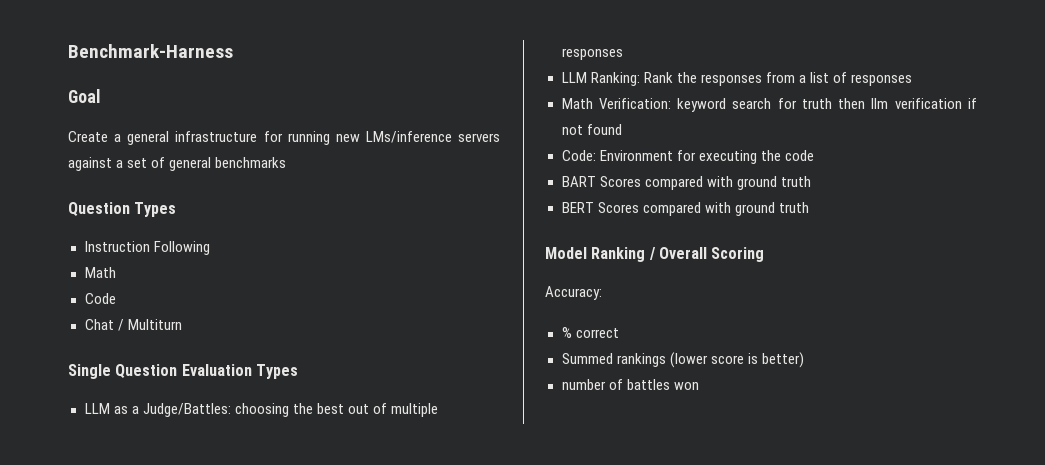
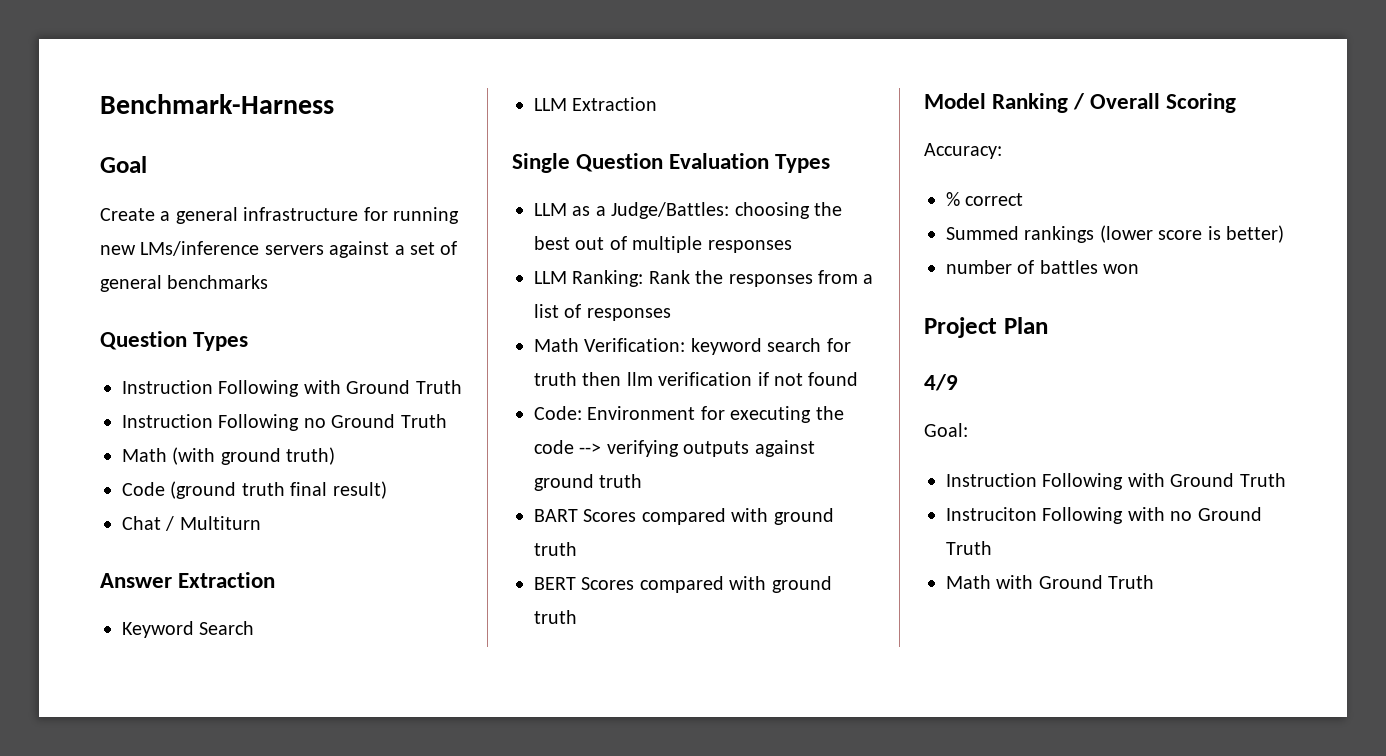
[84,267,116,278] [84,293,116,304] [84,319,182,331] // Math // Code // Chat / Multiturn -> [303,380,462,394] [122,414,447,431] [122,447,336,465] [122,481,387,499] [122,516,261,531] [100,572,276,588] [122,621,255,638] [534,97,658,111] with Ground Truth // Instruction Following no Ground Truth // Math (with ground truth) // Code (ground truth final result) // Chat / Multiturn // Answer Extraction // Keyword Search // LLM Extraction
(814, 155) none -> [579,440,815,457] [534,474,643,491] --> verifying outputs against ground truth
(699, 386) none -> [924,317,1048,338] [924,374,958,391] [924,423,968,437] [946,473,1286,490] [946,507,1262,524] [946,541,992,555] [946,575,1155,589] // Project Plan // 4/9 // Goal: // Instruction Following with Ground Truth // Instruciton Following with no Ground Truth // Math with Ground Truth

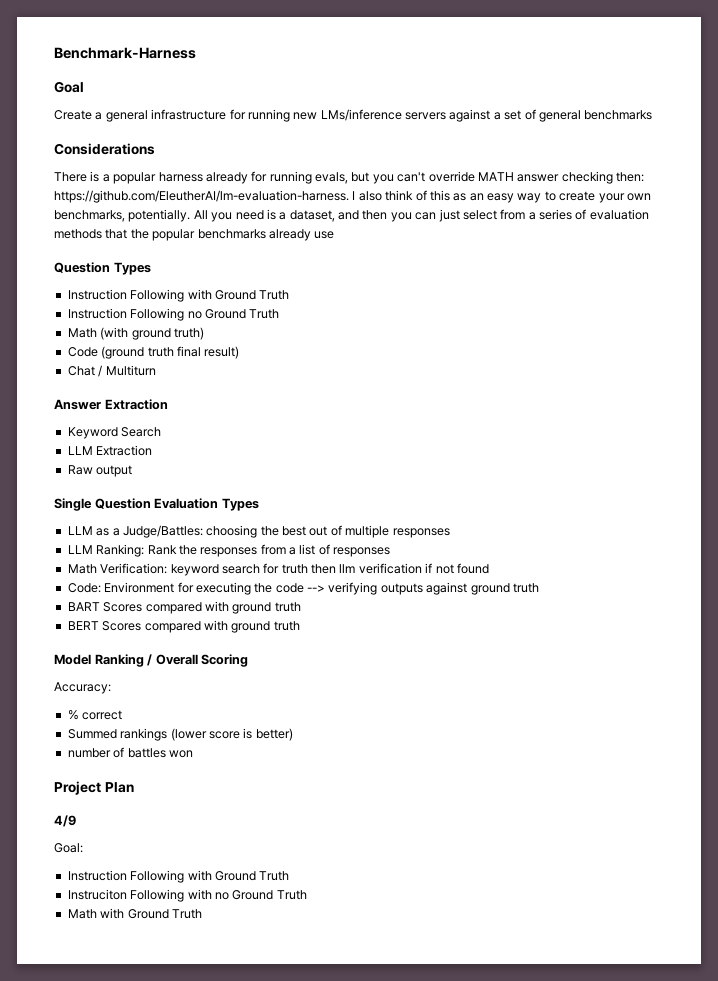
(269, 282) none -> [54,143,155,155] [54,171,644,184] [54,190,651,203] [54,209,649,222] [54,229,335,241] // Considerations // There is a popular harness already for running evals, but you can't override MATH answer checking then: https://github.com/EleutherAI/lm-evaluation-harness. I also think of this as an easy way to create your own benchmarks, potentially. All you need is a dataset, and then you can just select from a series of evaluation methods that the popular benchmarks already use
(658, 104) none -> [67,465,133,477] // Raw output

